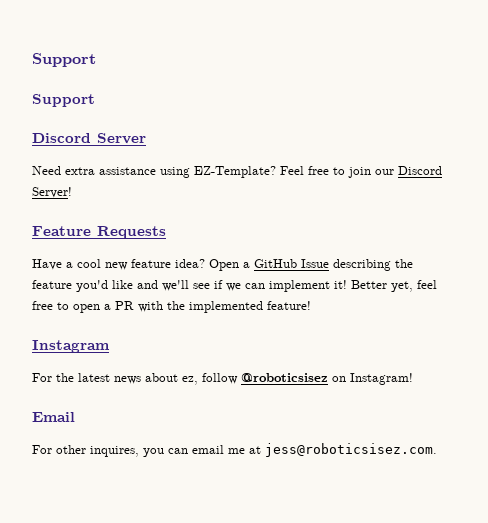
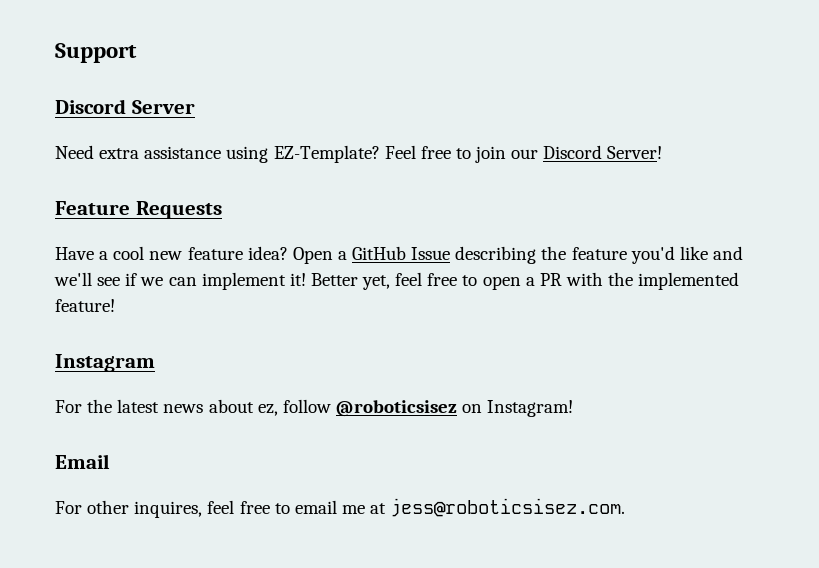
[32,53,96,67] [32,94,95,107] Support // Support -> [55,43,137,63] Support
[143,448,188,457] you can -> [207,500,290,514] feel free to

